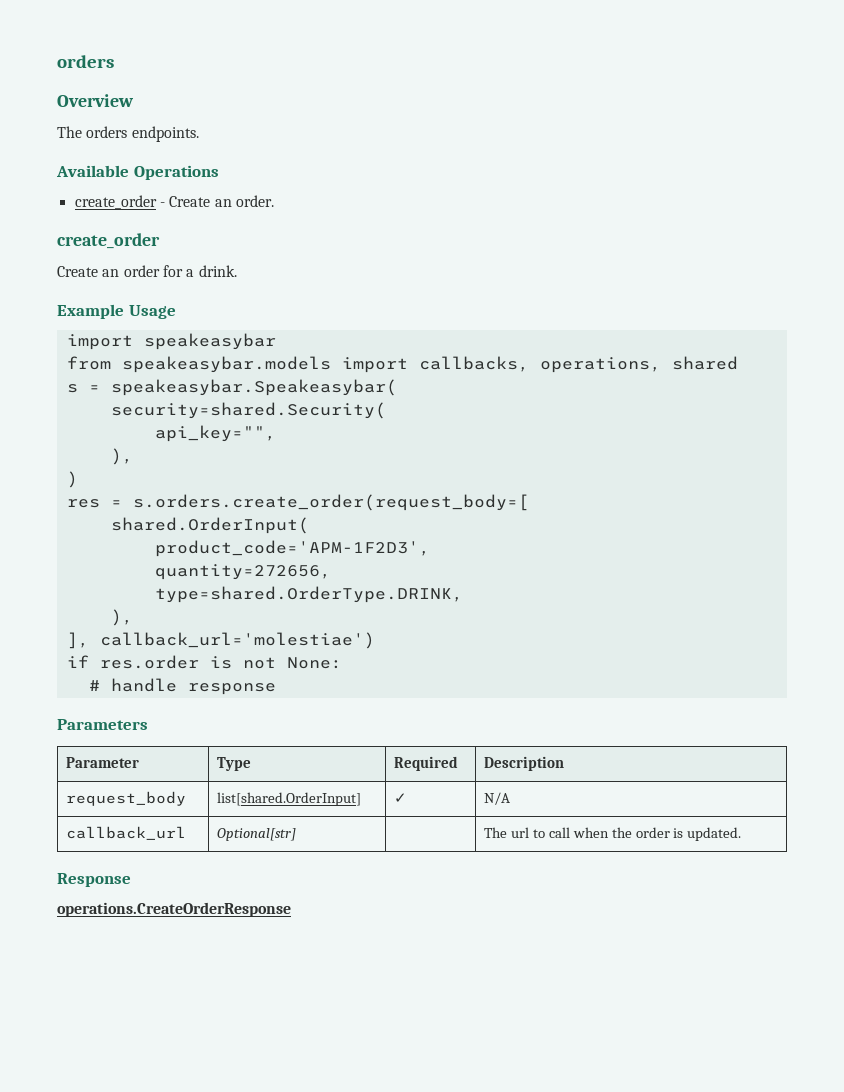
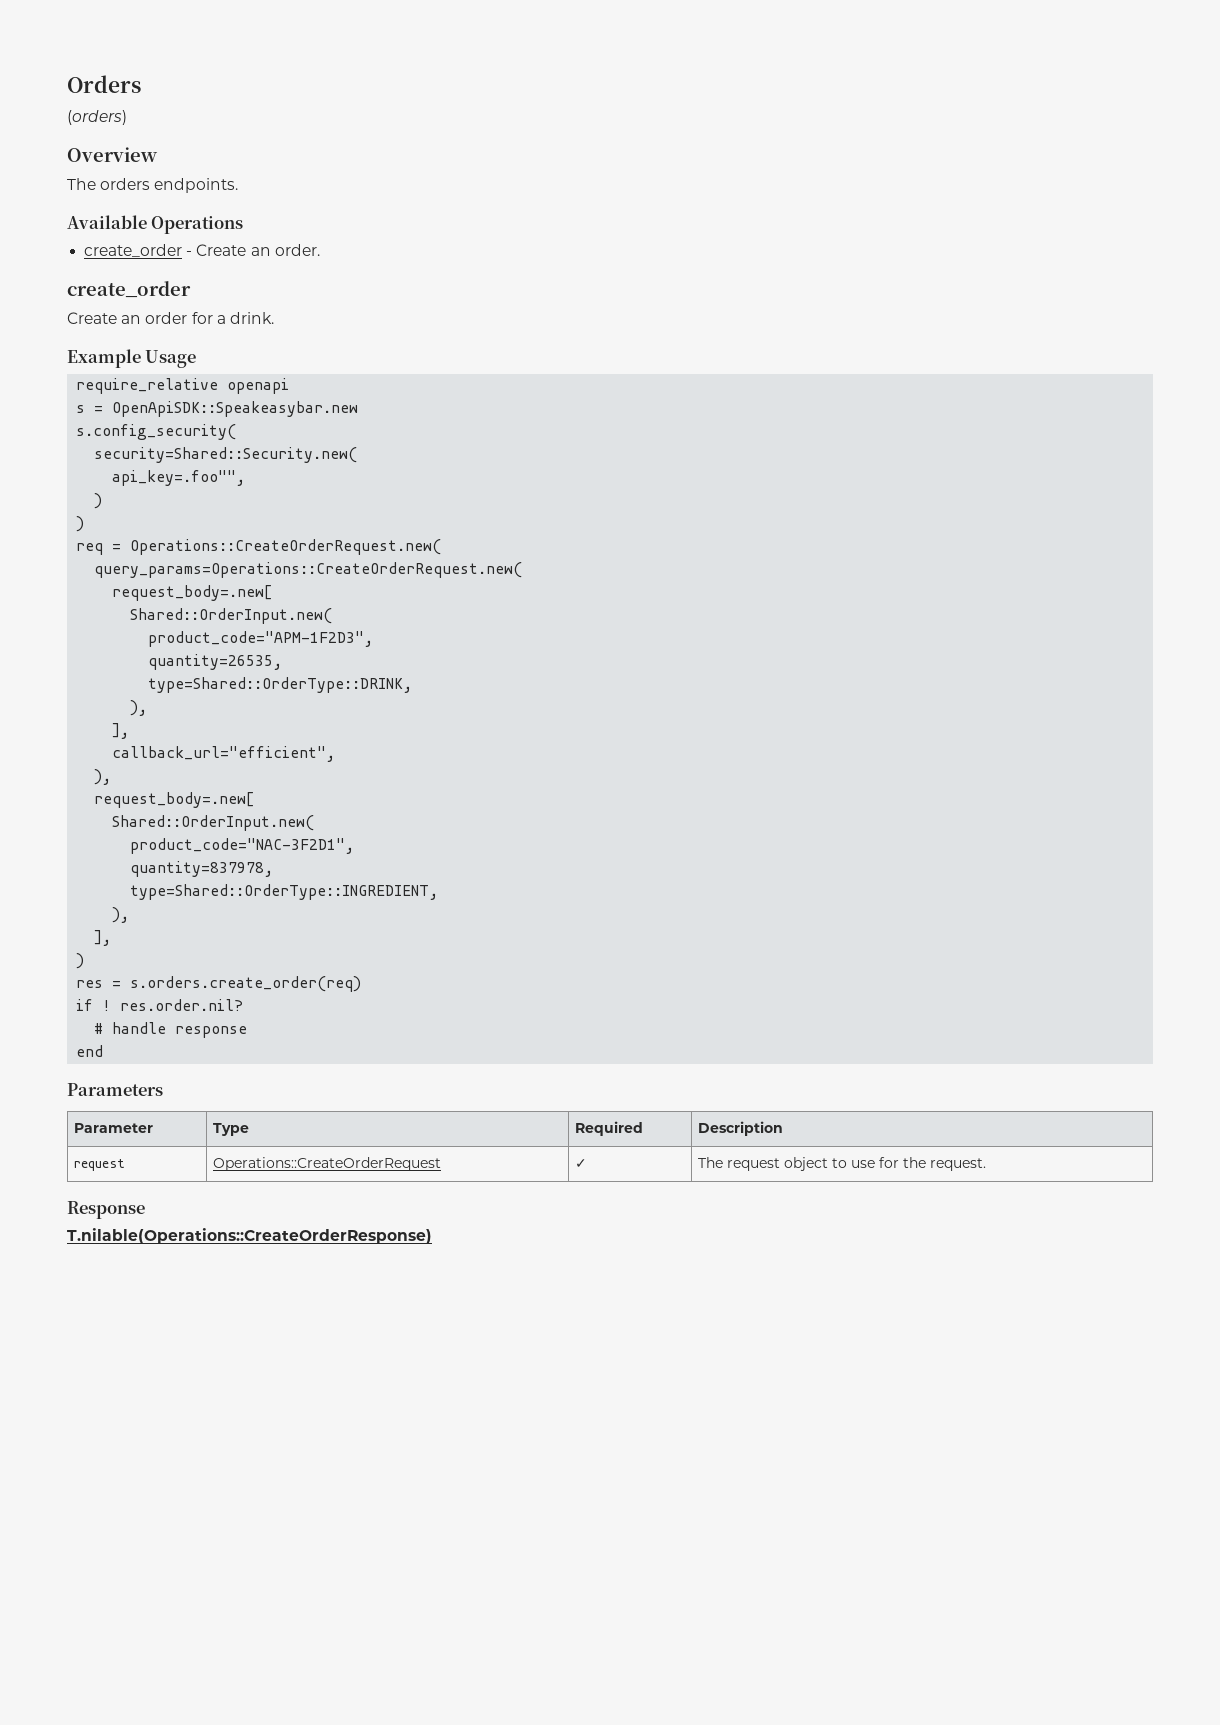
[57,55,114,68] orders -> [67,75,141,93] [67,110,127,125] Orders // (orders)
[66,333,276,350] [66,356,738,373] [66,379,397,396] [110,402,386,419] [154,425,276,442] [110,448,133,465] [66,471,78,488] [66,494,529,511] [110,517,309,534] [154,540,430,557] [154,564,331,580] [154,586,463,603] [110,609,133,626] [66,632,375,649] [66,655,342,669] import speakeasybar // from speakeasybar.models import callbacks, operations, shared // s = speakeasybar.Speakeasybar( // security=shared.Security( // api_key="", // ), // ) // res = s.orders.create_order(request_body=[ // shared.OrderInput( // product_code='APM-1F2D3', // quantity=272656, // type=shared.OrderType.DRINK, // ), // ], callback_url='molestiae') // if res.order is not None: -> [76,378,290,394] [76,401,359,417] [76,424,237,440] [94,447,358,463] [112,470,246,486] [94,493,103,509] [76,516,85,532] [76,539,442,555] [94,562,523,578] [112,585,273,601] [130,608,333,624] [148,631,374,647] [148,654,283,670] [148,677,413,693] [130,700,148,716] [112,723,130,739] [112,746,336,762] [94,769,112,785] [94,792,255,808] [112,815,315,831] [130,838,355,854] [130,861,274,877] [130,884,439,900] [112,907,130,923] [94,930,112,946] [76,953,85,969] [76,976,362,992] [76,999,244,1011] require_relative openapi // s = OpenApiSDK::Speakeasybar.new // s.config_security( // security=Shared::Security.new( // api_key=.foo"", // ) // ) // req = Operations::CreateOrderRequest.new( // query_params=Operations::CreateOrderRequest.new( // request_body=.new[ // Shared::OrderInput.new( // product_code="APM-1F2D3", // quantity=26535, // type=Shared::OrderType::DRINK, // ), // ], // callback_url="efficient", // ), // request_body=.new[ // Shared::OrderInput.new( // product_code="NAC-3F2D1", // quantity=837978, // type=Shared::OrderType::INGREDIENT, // ), // ], // ) // res = s.orders.create_order(req) // if ! res.order.nil?
(276, 689) none -> [76,1045,104,1057] // end
[66,791,187,806] [217,792,362,806] request_body | list[shared.OrderInput] -> [73,1159,125,1171] [212,1157,441,1171] request | Operations::CreateOrderRequest
[484,792,511,805] [66,826,187,840] [217,828,297,841] [484,827,742,841] N/A // callback_url | Optional[str] | | The url to call when the order is updated. -> [697,1157,986,1171] The request object to use for the request.
[57,902,291,917] operations.CreateOrderResponse -> [67,1228,432,1244] T.nilable(Operations::CreateOrderResponse)

